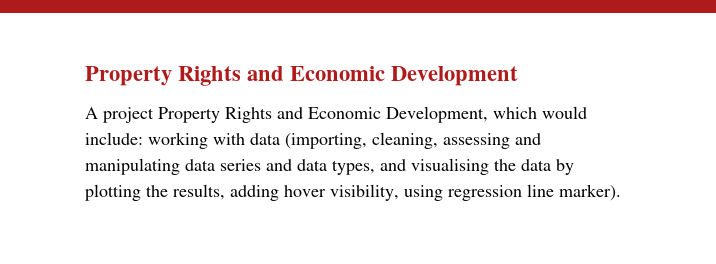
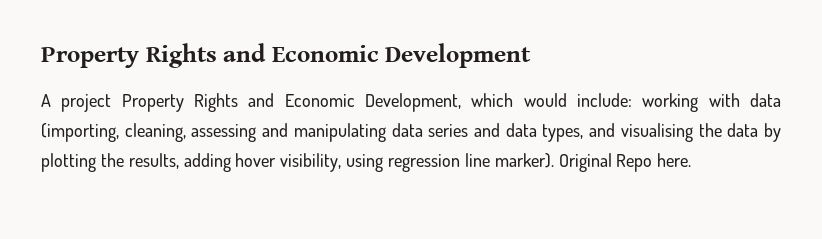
(621, 192) none -> [558,153,692,172] Original Repo here.

